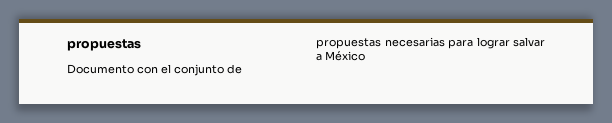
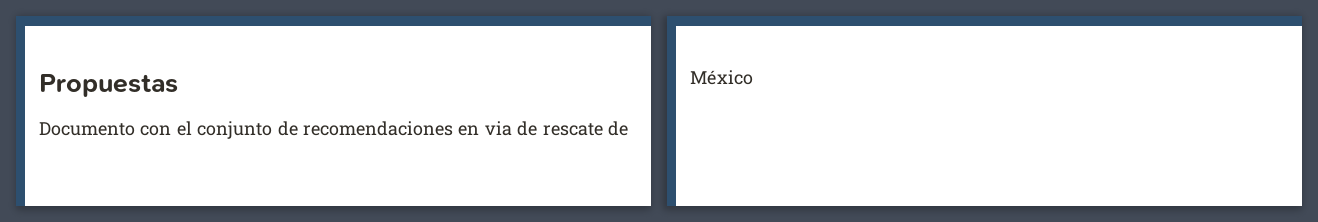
[67,39,141,51] propuestas -> [39,74,178,97] Propuestas
[316,37,545,49] [316,54,322,61] propuestas necesarias para lograr salvar a -> [303,121,628,136] recomendaciones en via de rescate de

